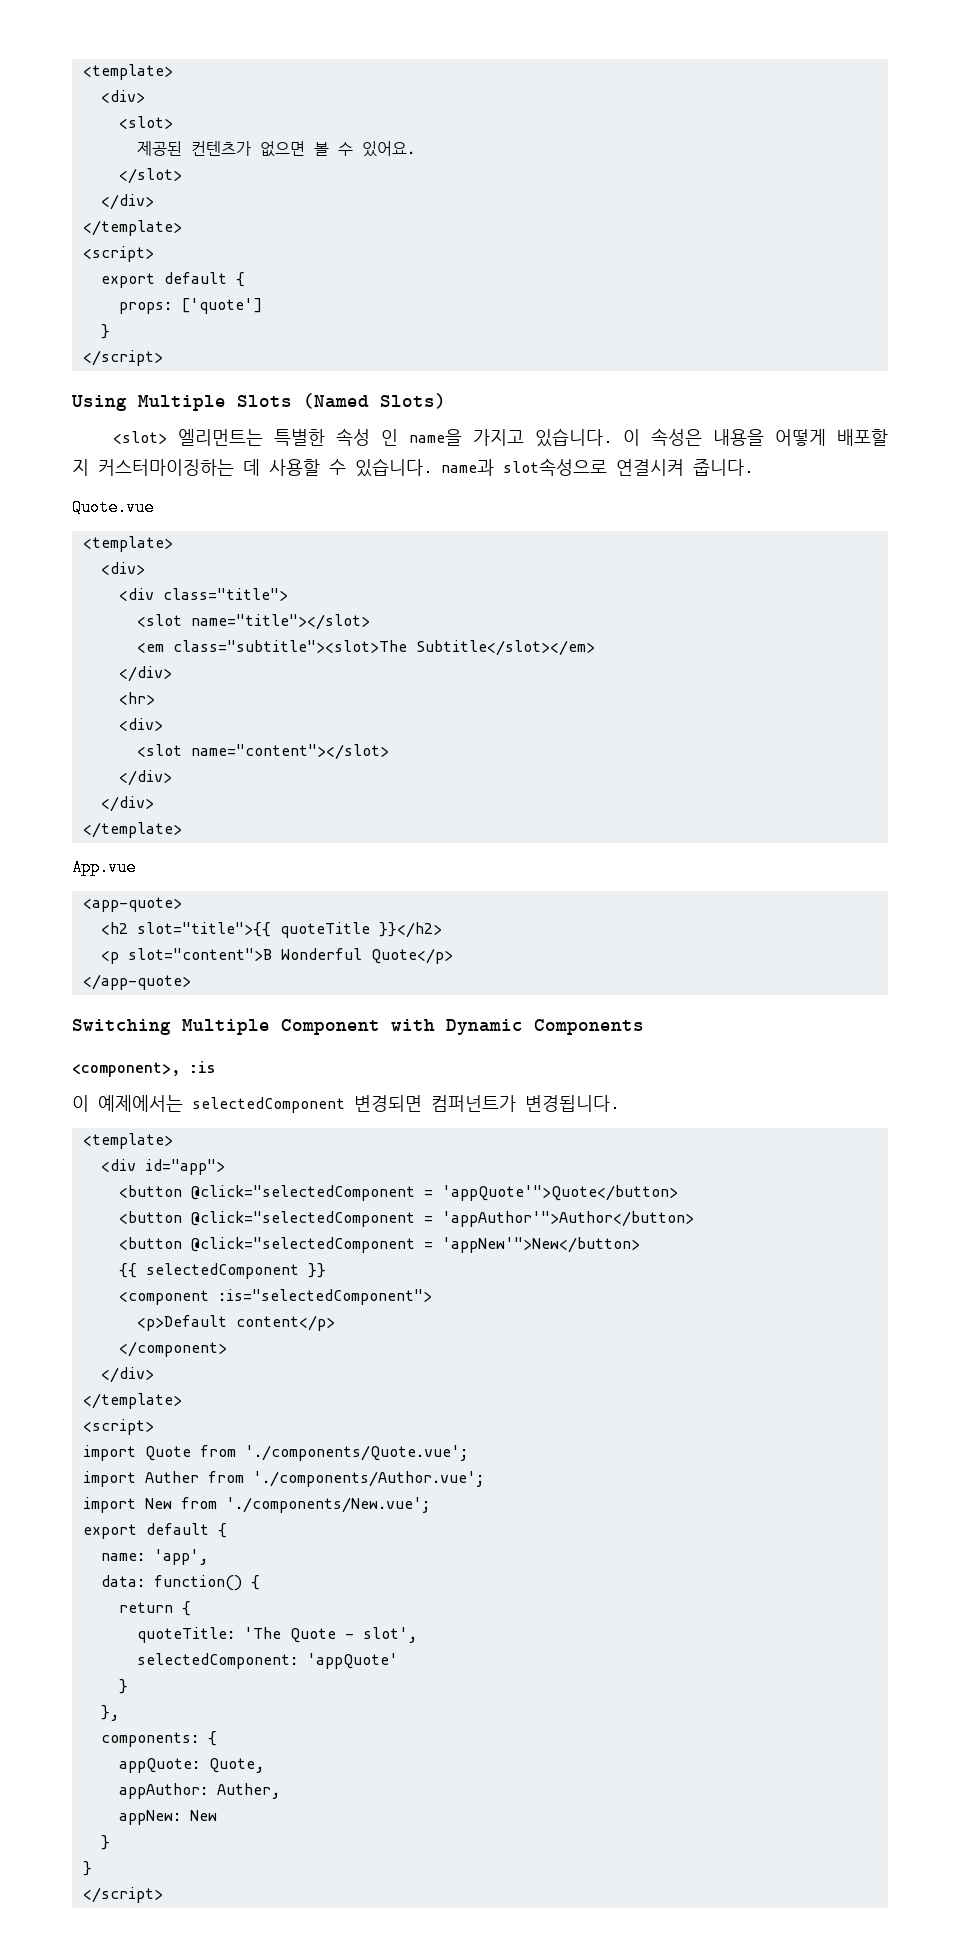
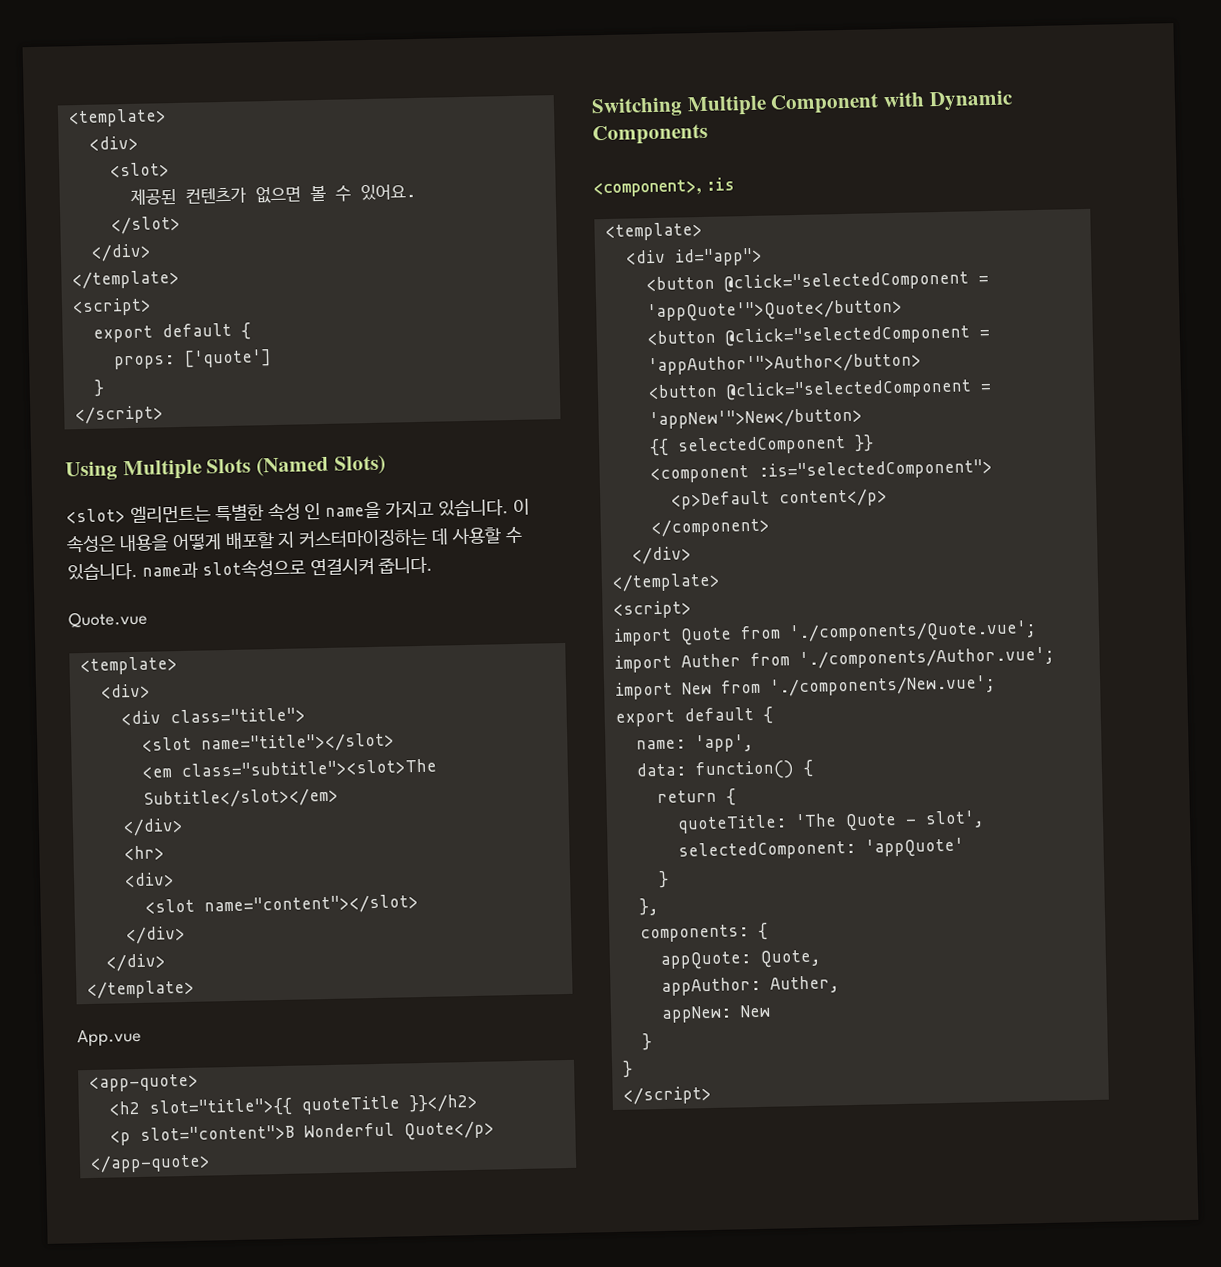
[72,1095,620,1113] // 이 예제에서는 selectedComponent 변경되면 컴퍼넌트가 변경됩니다. -> (735, 184) none

